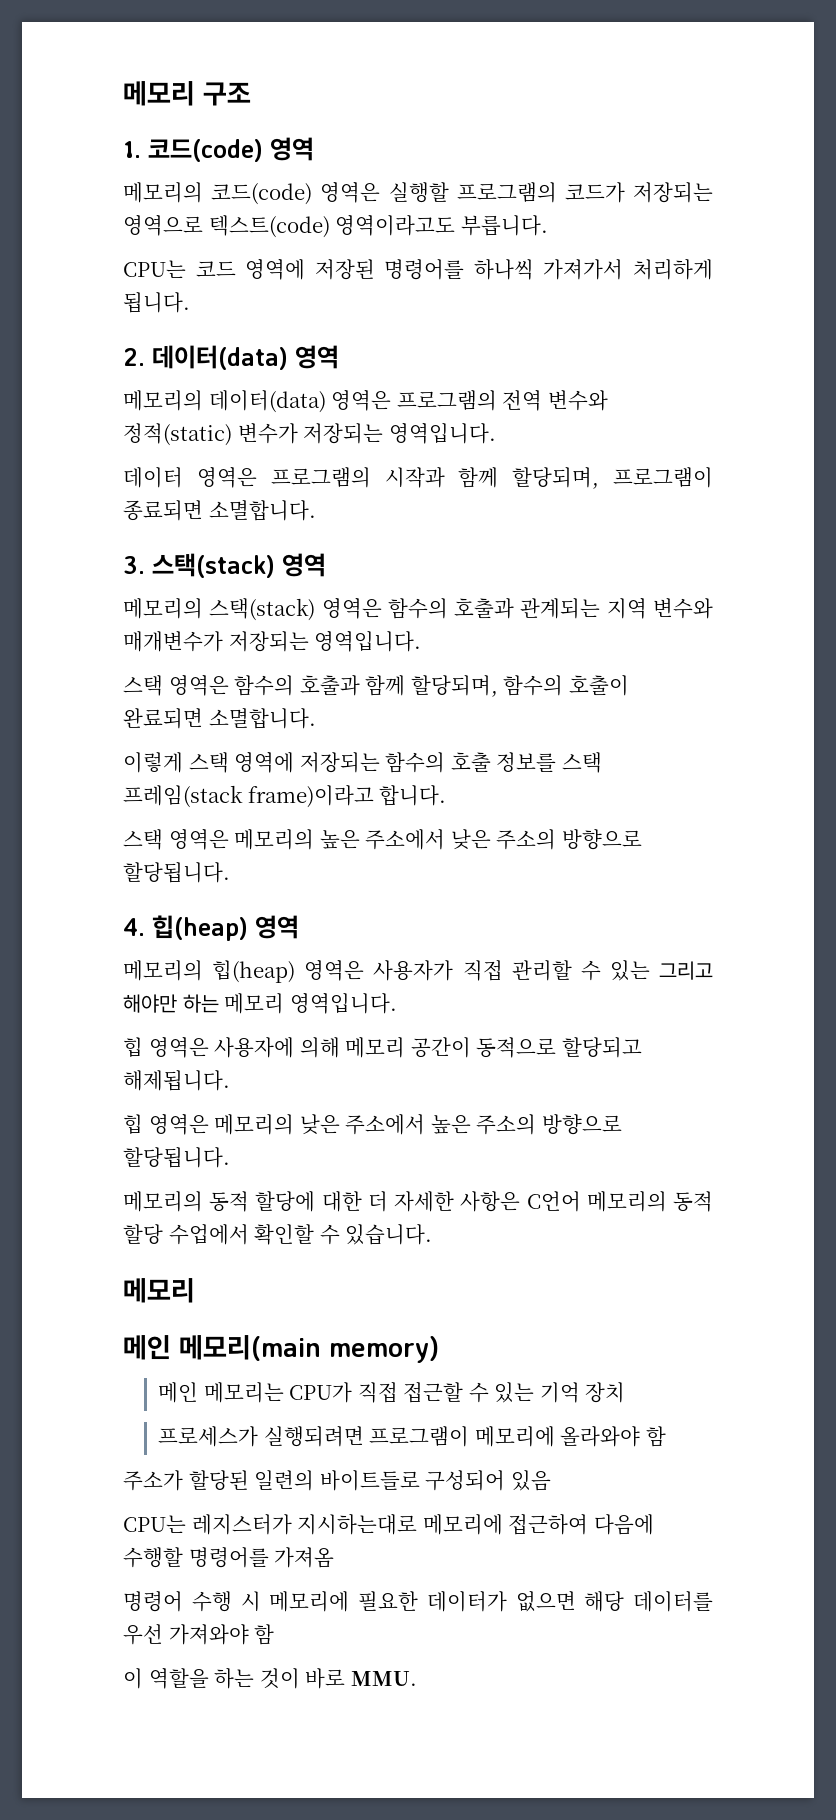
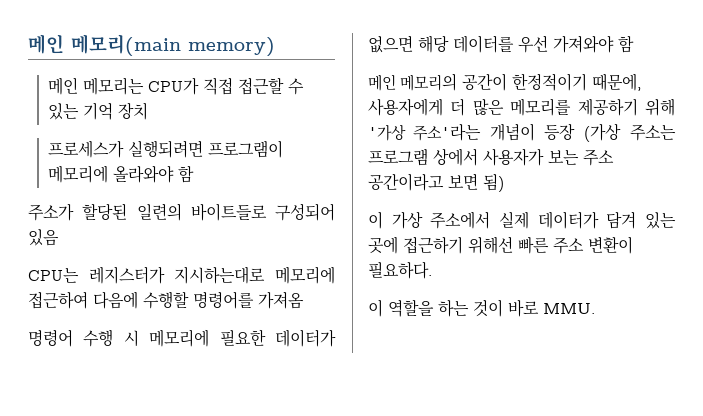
[123,81,251,106] [123,137,314,162] [123,182,713,205] [123,215,548,238] [123,259,713,280] [123,292,190,313] [123,345,339,370] [123,390,608,413] [123,423,496,446] [123,467,713,489] [123,500,316,521] [123,553,326,578] [123,598,713,621] [123,631,422,652] [123,675,629,697] [123,708,316,729] [123,752,602,773] [123,785,447,808] [123,829,642,850] [123,862,230,883] [123,915,299,941] [123,960,713,983] [123,993,397,1014] [123,1037,642,1058] [123,1070,230,1091] [123,1114,622,1135] [123,1147,230,1168] [123,1191,713,1212] [123,1224,433,1245] [123,1278,195,1303] 메모리 구조 // 1. 코드(code) 영역 // 메모리의 코드(code) 영역은 실행할 프로그램의 코드가 저장되는 영역으로 텍스트(code) 영역이라고도 부릅니다. // CPU는 코드 영역에 저장된 명령어를 하나씩 가져가서 처리하게 됩니다. // 2. 데이터(data) 영역 // 메모리의 데이터(data) 영역은 프로그램의 전역 변수와 정적(static) 변수가 저장되는 영역입니다. // 데이터 영역은 프로그램의 시작과 함께 할당되며, 프로그램이 종료되면 소멸합니다. // 3. 스택(stack) 영역 // 메모리의 스택(stack) 영역은 함수의 호출과 관계되는 지역 변수와 매개변수가 저장되는 영역입니다. // 스택 영역은 함수의 호출과 함께 할당되며, 함수의 호출이 완료되면 소멸합니다. // 이렇게 스택 영역에 저장되는 함수의 호출 정보를 스택 프레임(stack frame)이라고 합니다. // 스택 영역은 메모리의 높은 주소에서 낮은 주소의 방향으로 할당됩니다. // 4. 힙(heap) 영역 // 메모리의 힙(heap) 영역은 사용자가 직접 관리할 수 있는 그리고 해야만 하는 메모리 영역입니다. // 힙 영역은 사용자에 의해 메모리 공간이 동적으로 할당되고 해제됩니다. // 힙 영역은 메모리의 낮은 주소에서 높은 주소의 방향으로 할당됩니다. // 메모리의 동적 할당에 대한 더 자세한 사항은 C언어 메모리의 동적 할당 수업에서 확인할 수 있습니다. // 메모리 // -> (28, 44) none
(275, 1634) none -> [368,73,642,91] [368,98,675,116] [368,123,676,142] [368,148,614,166] [368,173,504,192] [368,211,676,229] [368,236,633,254] [368,261,432,279] // 메인 메모리의 공간이 한정적이기 때문에, 사용자에게 더 많은 메모리를 제공하기 위해 '가상 주소'라는 개념이 등장 (가상 주소는 프로그램 상에서 사용자가 보는 주소 공간이라고 보면 됨) // 이 가상 주소에서 실제 데이터가 담겨 있는 곳에 접근하기 위해선 빠른 주소 변환이 필요하다.

